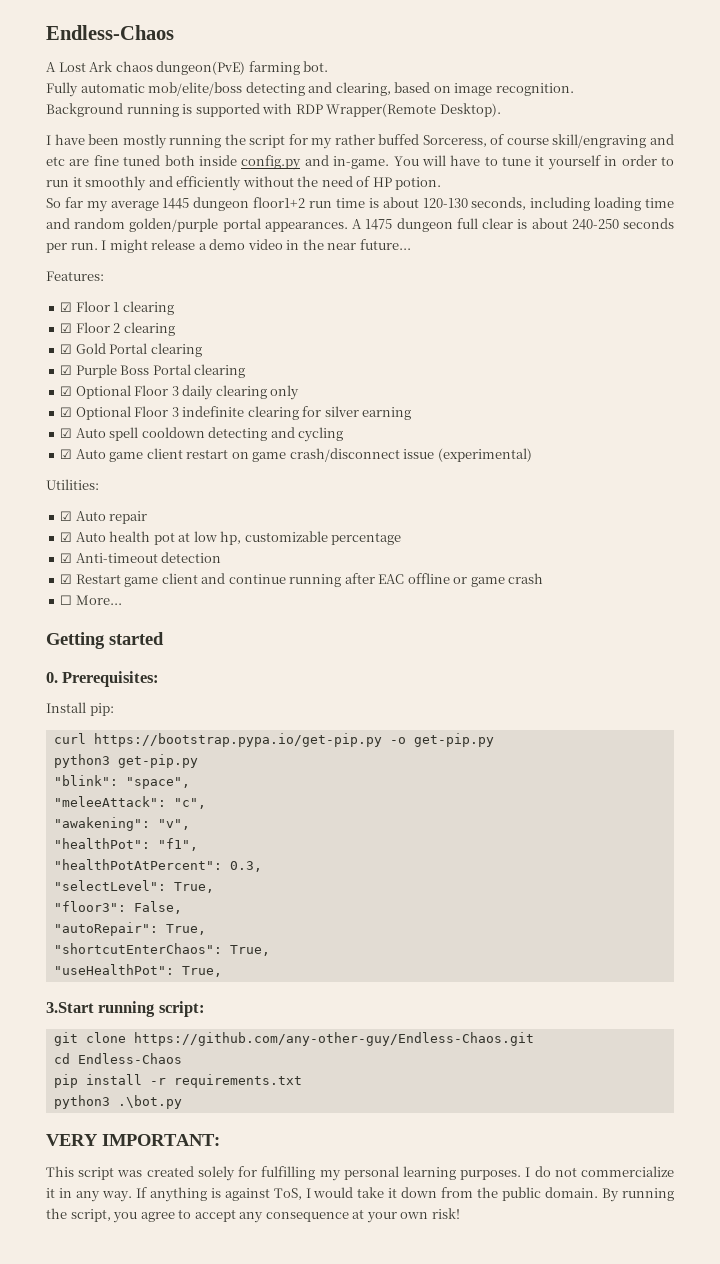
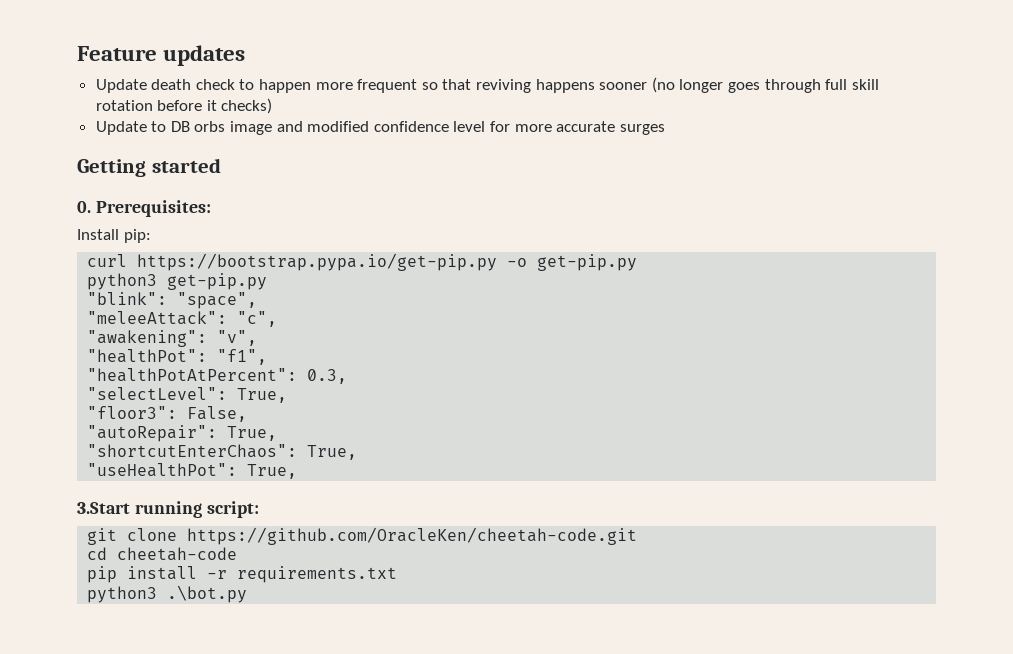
[46,25,174,40] [46,61,329,75] [46,82,574,97] [46,103,501,117] [46,134,675,149] [46,155,675,170] [46,176,442,191] [46,197,675,212] [46,218,674,232] [46,239,411,253] [46,271,104,281] [60,301,174,315] [60,322,175,336] [60,343,202,357] [60,364,246,378] [60,385,300,400] [60,406,412,420] [60,427,344,442] [60,448,532,462] [46,479,99,490] [60,511,148,524] [60,531,402,545] [60,552,222,563] [60,573,544,587] [60,595,122,605] Endless-Chaos // A Lost Ark chaos dungeon(PvE) farming bot. // Fully automatic mob/elite/boss detecting and clearing, based on image recognition. // Background running is supported with RDP Wrapper(Remote Desktop). // I have been mostly running the script for my rather buffed Sorceress, of course skill/engraving and etc are fine tuned both inside config.py and in-game. You will have to tune it yourself in order to run it smoothly and efficiently without the need of HP potion. // So far my average 1445 dungeon floor1+2 run time is about 120-130 seconds, including loading time and random golden/purple portal appearances. A 1475 dungeon full clear is about 240-250 seconds per run. I might release a demo video in the near future... // Features: // ☑ Floor 1 clearing // ☑ Floor 2 clearing // ☑ Gold Portal clearing // ☑ Purple Boss Portal clearing // ☑ Optional Floor 3 daily clearing only // ☑ Optional Floor 3 indefinite clearing for silver earning // ☑ Auto spell cooldown detecting and cycling // ☑ Auto game client restart on game crash/disconnect issue (experimental) // Utilities: // ☑ Auto repair // ☑ Auto health pot at low hp, customizable percentage // ☑ Anti-timeout detection // ☑ Restart game client and continue running after EAC offline or game crash // ☐ More... -> [77,45,246,66] [95,77,879,93] [95,98,273,114] [95,121,665,135] Feature updates // Update death check to happen more frequent so that reviving happens sooner (no longer goes through full skill rotation before it checks) // Update to DB orbs image and modified confidence level for more accurate surges
[133,1032,534,1046] https://github.com/any-other-guy/Endless-Chaos.git -> [187,527,638,545] https://github.com/OracleKen/cheetah-code.git
[77,1053,182,1064] Endless-Chaos -> [117,547,238,561] cheetah-code
[46,1134,220,1146] [46,1166,675,1181] [46,1187,675,1202] [46,1208,460,1223] // VERY IMPORTANT: // This script was created solely for fulfilling my personal learning purposes. I do not commercialize it in any way. If anything is against ToS, I would take it down from the public domain. By running the script, you agree to accept any consequence at your own risk! -> (248, 594) none

